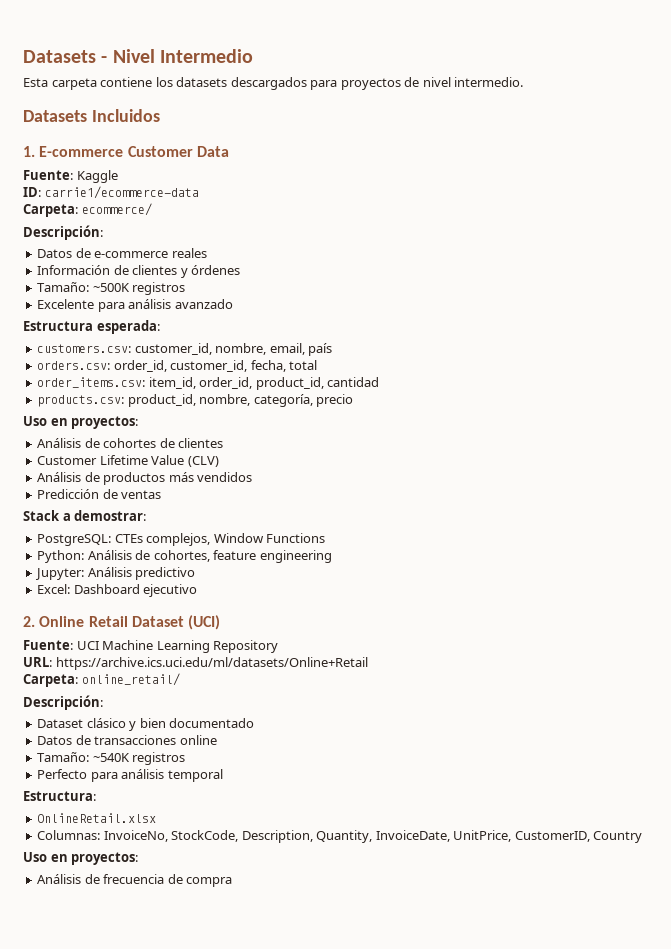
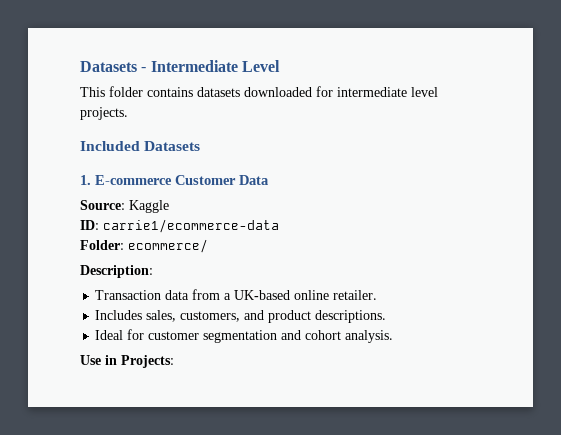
[112,49,254,63] [23,77,524,90] [23,109,160,122] Nivel Intermedio // Esta carpeta contiene los datasets descargados para proyectos de nivel intermedio. // Datasets Incluidos -> [150,60,280,72] [80,86,438,97] [80,107,128,120] [80,141,201,151] Intermediate Level // This folder contains datasets downloaded for intermediate level projects. // Included Datasets
[23,170,73,180] Fuente: -> [80,200,125,210] Source:
[23,204,78,217] Carpeta: -> [80,240,124,250] Folder:
[23,225,103,240] [37,248,207,258] [37,265,241,278] [37,282,186,295] [37,299,233,312] [23,320,160,334] [37,343,333,356] [37,360,318,372] [37,377,380,390] [37,394,354,407] [23,416,139,429] [37,438,224,448] [37,455,219,467] [37,472,253,485] [37,489,162,499] [23,510,147,521] [37,533,326,546] [37,550,332,563] [35,567,196,580] [37,584,198,597] [23,615,221,630] [23,640,279,653] [23,657,368,670] [23,673,180,687] [23,695,103,710] [37,718,255,731] [37,735,217,745] [37,752,186,765] [37,769,223,782] [23,791,96,801] [37,813,157,823] [37,830,643,843] [23,852,139,865] [37,874,233,887] Descripción: // Datos de e-commerce reales // Información de clientes y órdenes // Tamaño: ~500K registros // Excelente para análisis avanzado // Estructura esperada: // customers.csv: customer_id, nombre, email, país // orders.csv: order_id, customer_id, fecha, total // order_items.csv: item_id, order_id, product_id, cantidad // products.csv: product_id, nombre, categoría, precio // Uso en proyectos: // Análisis de cohortes de clientes // Customer Lifetime Value (CLV) // Análisis de productos más vendidos // Predicción de ventas // Stack a demostrar: // PostgreSQL: CTEs complejos, Window Functions // Python: Análisis de cohortes, feature engineering // Jupyter: Análisis predictivo // Excel: Dashboard ejecutivo // 2. Online Retail Dataset (UCI) // Fuente: UCI Machine Learning Repository // URL: https://archive.ics.uci.edu/ml/datasets/Online+Retail // Carpeta: online_retail/ // Descripción: // Dataset clásico y bien documentado // Datos de transacciones online // Tamaño: ~540K registros // Perfecto para análisis temporal // Estructura: // OnlineRetail.xlsx // Columnas: InvoiceNo, StockCode, Description, Quantity, InvoiceDate, UnitPrice, CustomerID, Country // Uso en proyectos: // Análisis de frecuencia de compra -> [80,265,153,278] [95,289,378,300] [95,310,387,323] [95,329,394,343] [80,355,174,368] Description: // Transaction data from a UK-based online retailer. // Includes sales, customers, and product descriptions. // Ideal for customer segmentation and cohort analysis. // Use in Projects:

